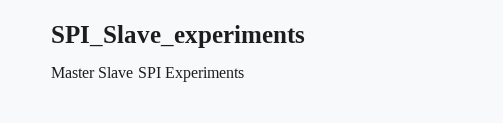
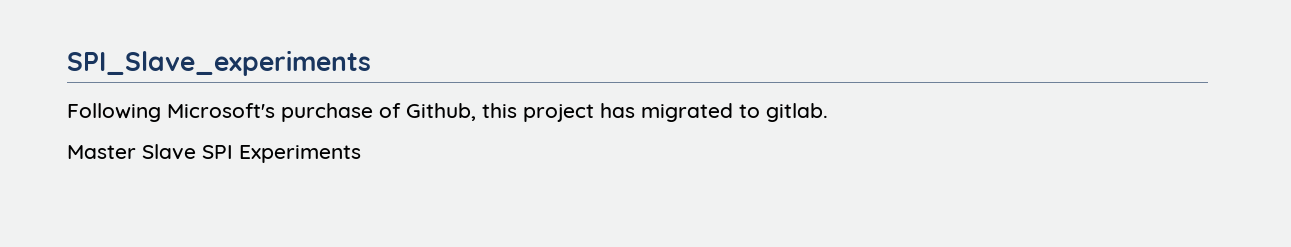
(305, 36) none -> [67,103,828,122] // Following Microsoft's purchase of Github, this project has migrated to gitlab.

